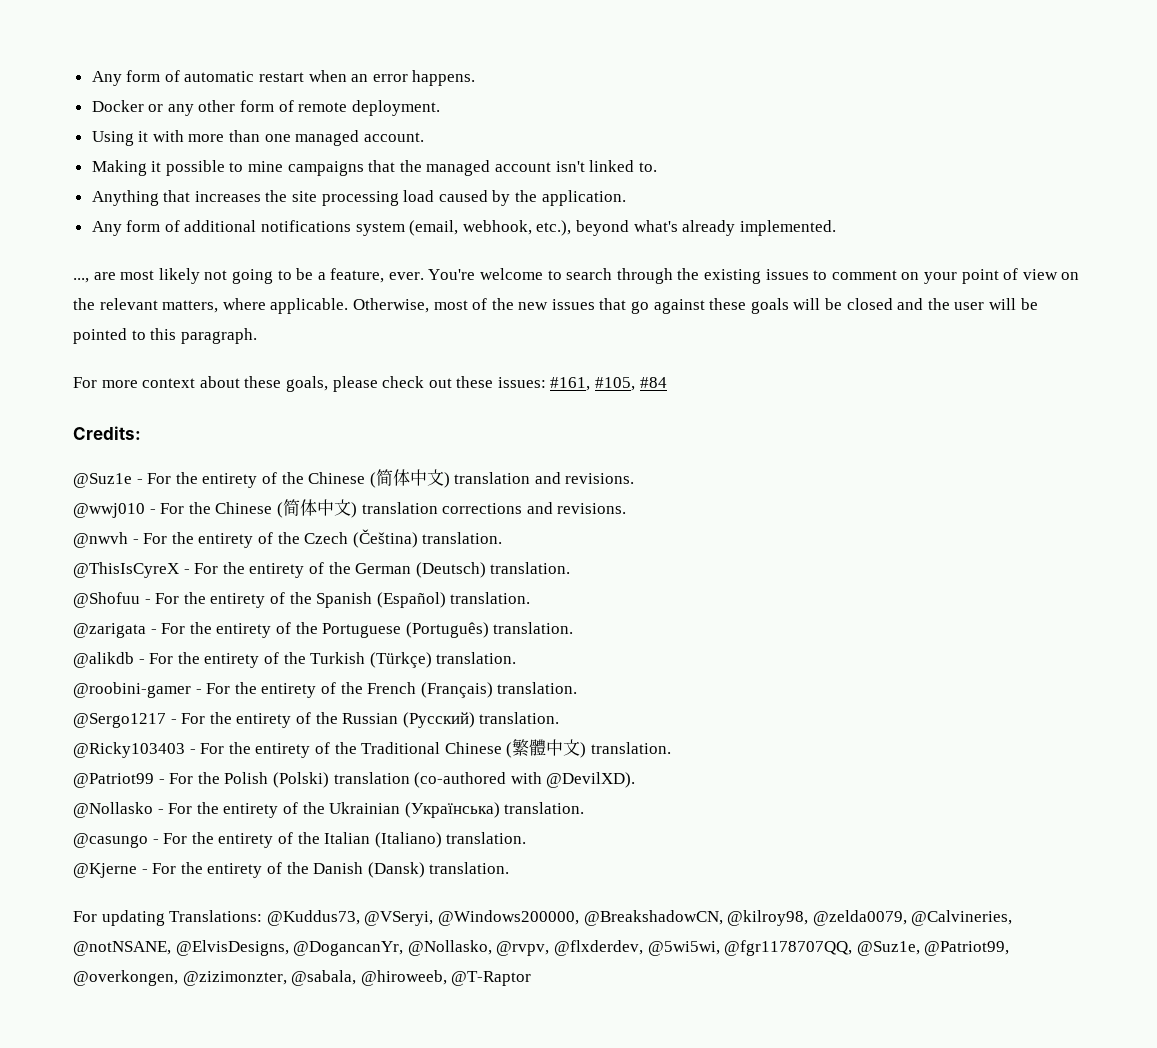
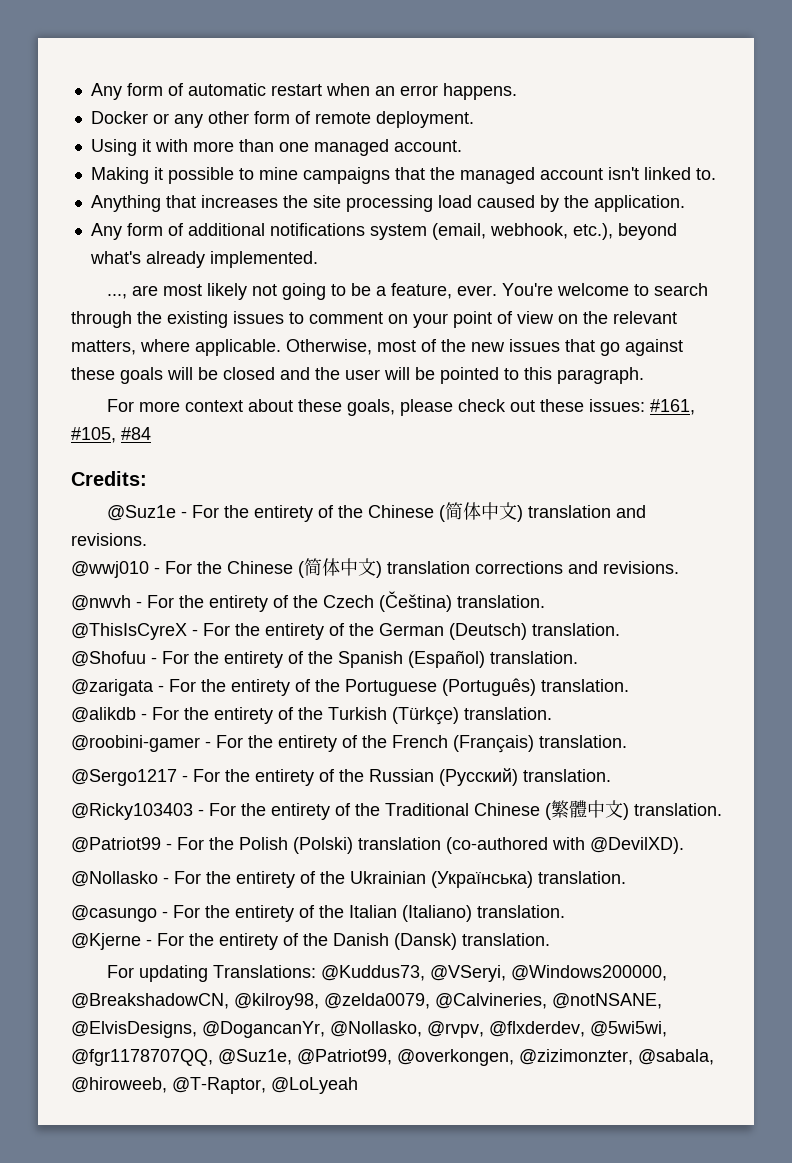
[451,971,532,986] @T-Raptor -> [172,1077,358,1094] @T-Raptor, @LoLyeah

